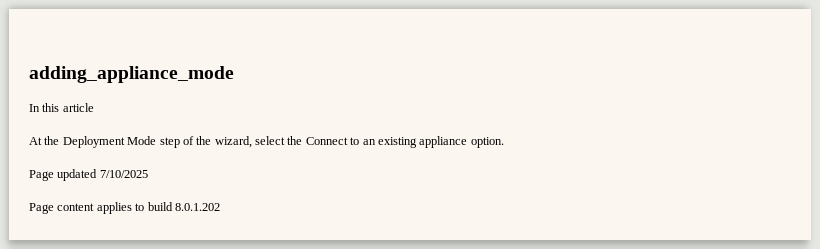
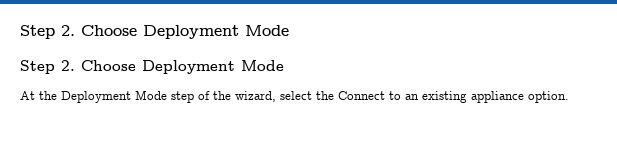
[29,66,234,83] [29,103,94,112] adding_appliance_mode // In this article -> [20,25,289,39] [20,60,284,74] Step 2. Choose Deployment Mode // Step 2. Choose Deployment Mode
[29,169,148,181] [29,202,220,214] // Page updated 7/10/2025 // Page content applies to build 8.0.1.202 -> (569, 97) none

